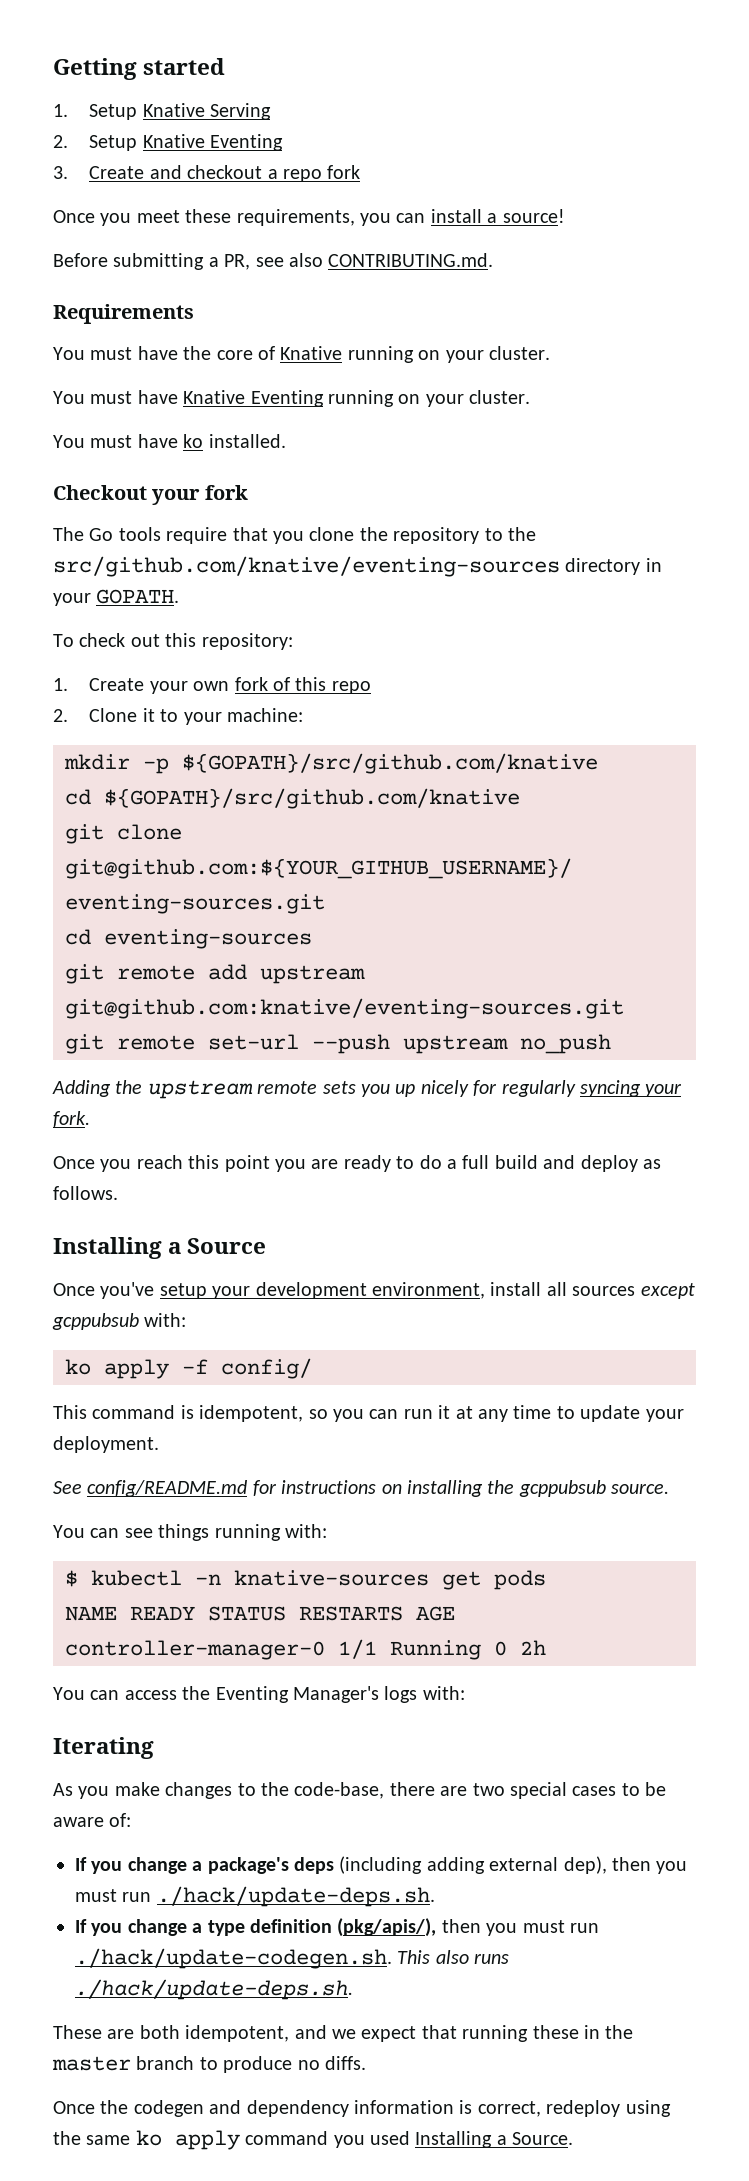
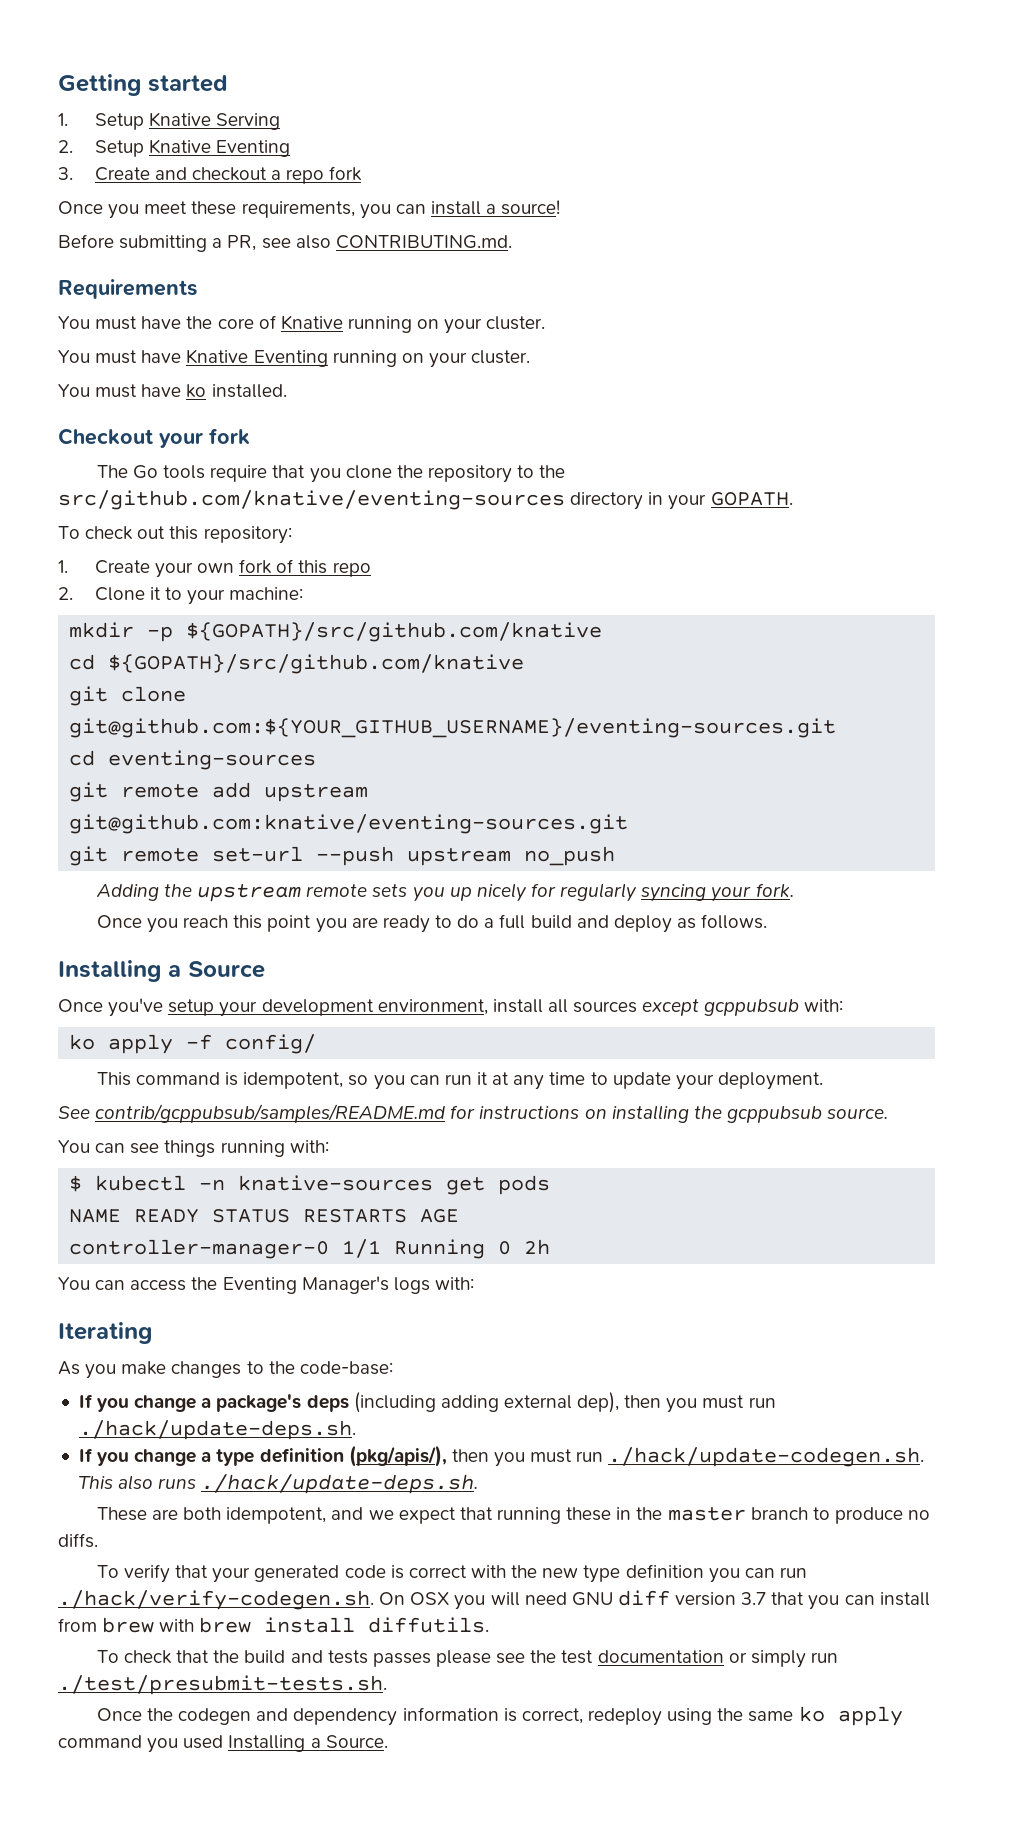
[87,1480,248,1497] config/README.md -> [95,1104,446,1123] contrib/gcppubsub/samples/README.md
[294,1782,667,1799] [53,1813,132,1827] code-base, there are two special cases to be aware of: -> [299,1361,393,1375] code-base:
(366, 2063) none -> [96,1564,807,1583] [58,1590,930,1610] [58,1617,490,1633] [96,1650,838,1668] [58,1675,387,1695] // To verify that your generated code is correct with the new type definition you can run ./hack/verify-codegen.sh. On OSX you will need GNU diff version 3.7 that you can install from brew with brew install diffutils. // To check that the build and tests passes please see the test documentation or simply run ./test/presubmit-tests.sh.

